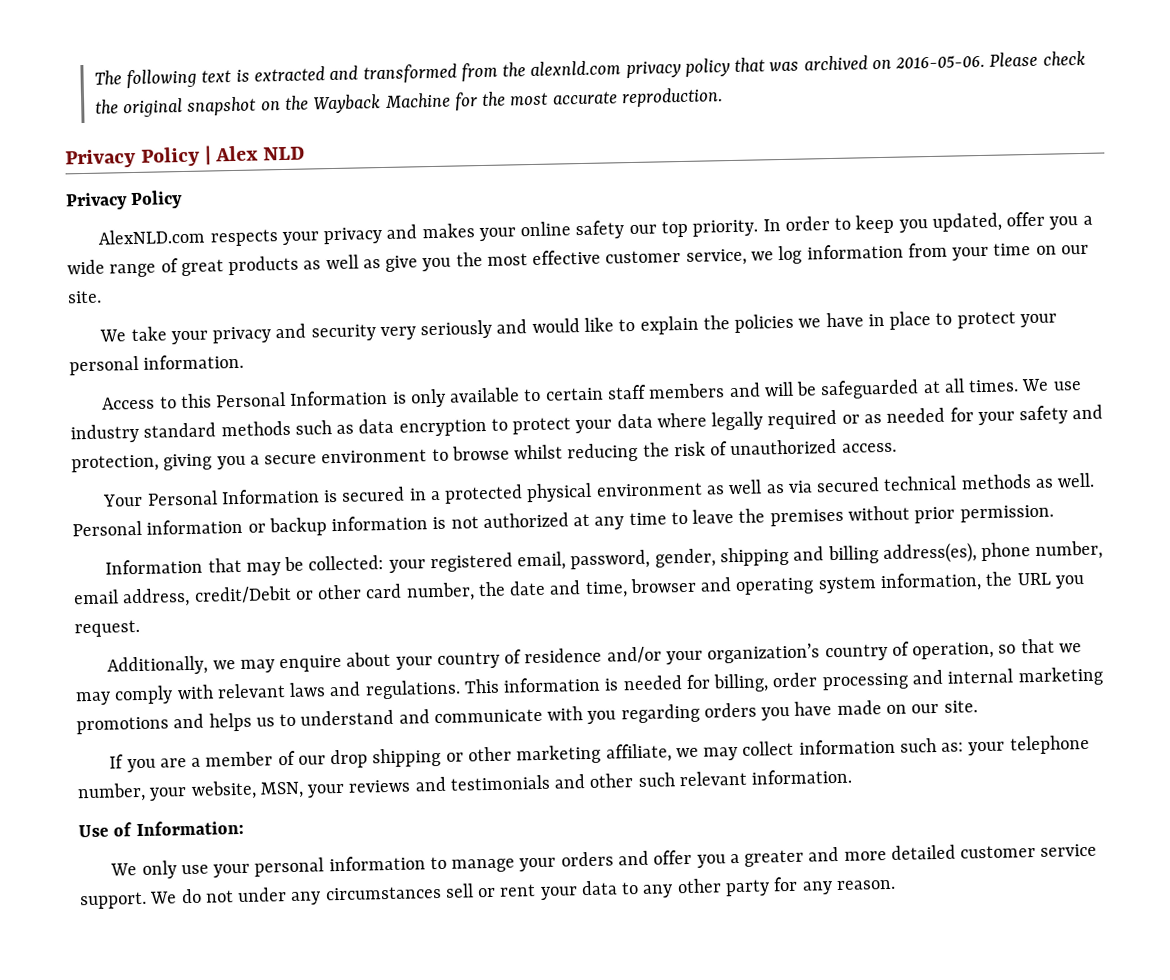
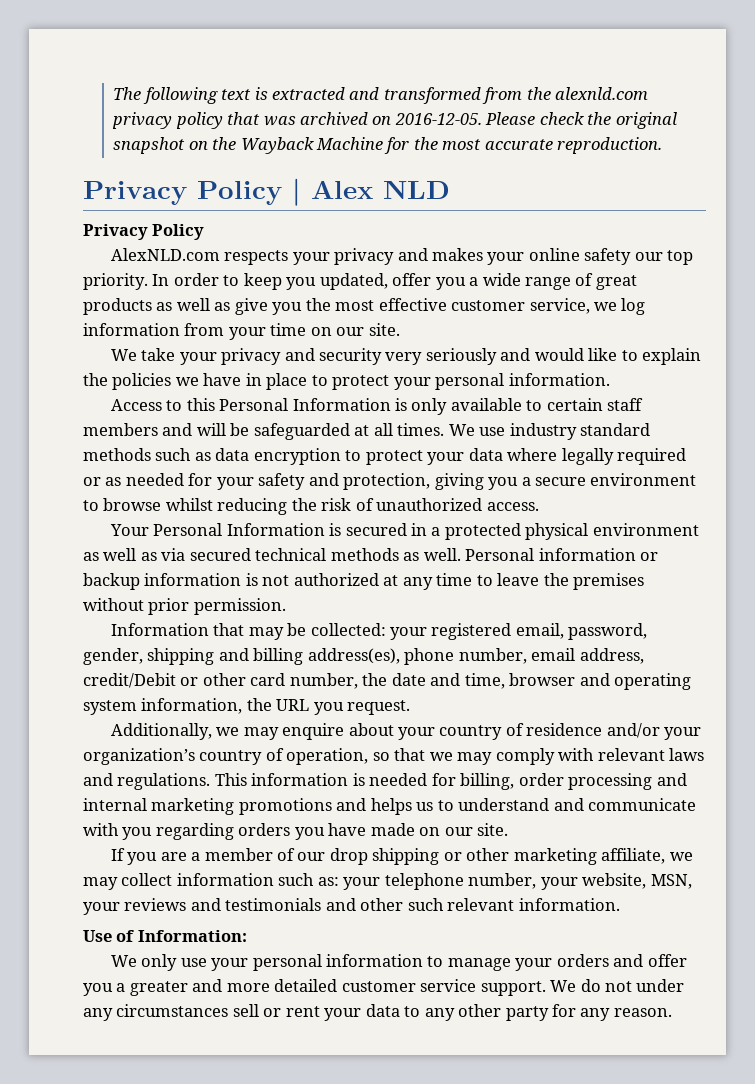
[895,54,986,69] 2016-05-06. -> [394,113,482,125] 2016-12-05.

